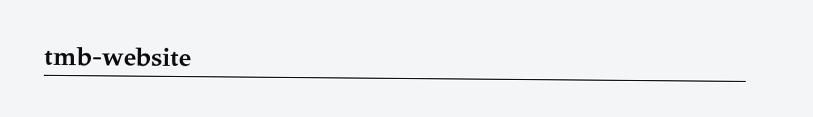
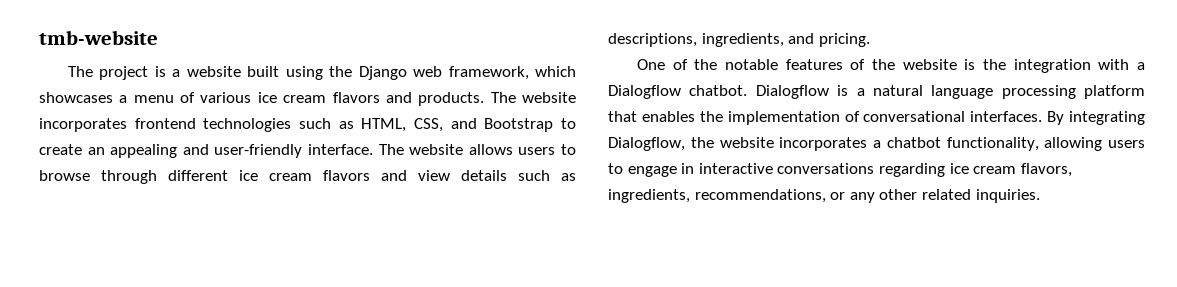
(192, 57) none -> [67,66,576,80] [39,92,577,106] [39,118,577,132] [39,144,577,158] [39,170,576,184] [608,33,870,47] [636,59,1145,73] [608,85,1145,99] [608,111,1145,125] [608,137,1145,151] [608,163,1072,177] [608,189,1040,203] // The project is a website built using the Django web framework, which showcases a menu of various ice cream flavors and products. The website incorporates frontend technologies such as HTML, CSS, and Bootstrap to create an appealing and user-friendly interface. The website allows users to browse through different ice cream flavors and view details such as descriptions, ingredients, and pricing. // One of the notable features of the website is the integration with a Dialogflow chatbot. Dialogflow is a natural language processing platform that enables the implementation of conversational interfaces. By integrating Dialogflow, the website incorporates a chatbot functionality, allowing users to engage in interactive conversations regarding ice cream flavors, ingredients, recommendations, or any other related inquiries.

